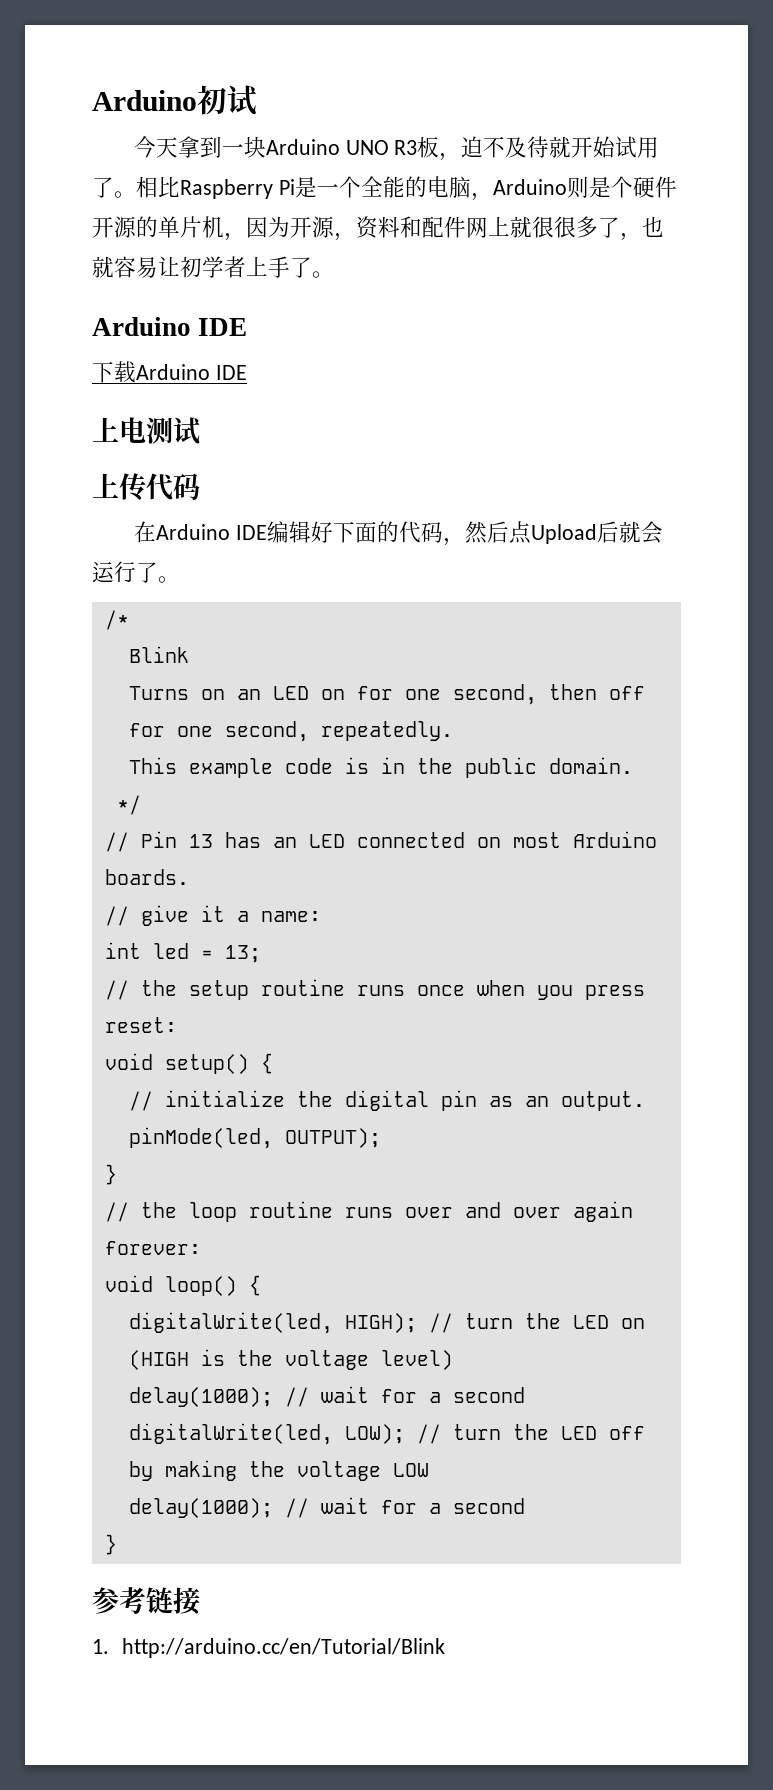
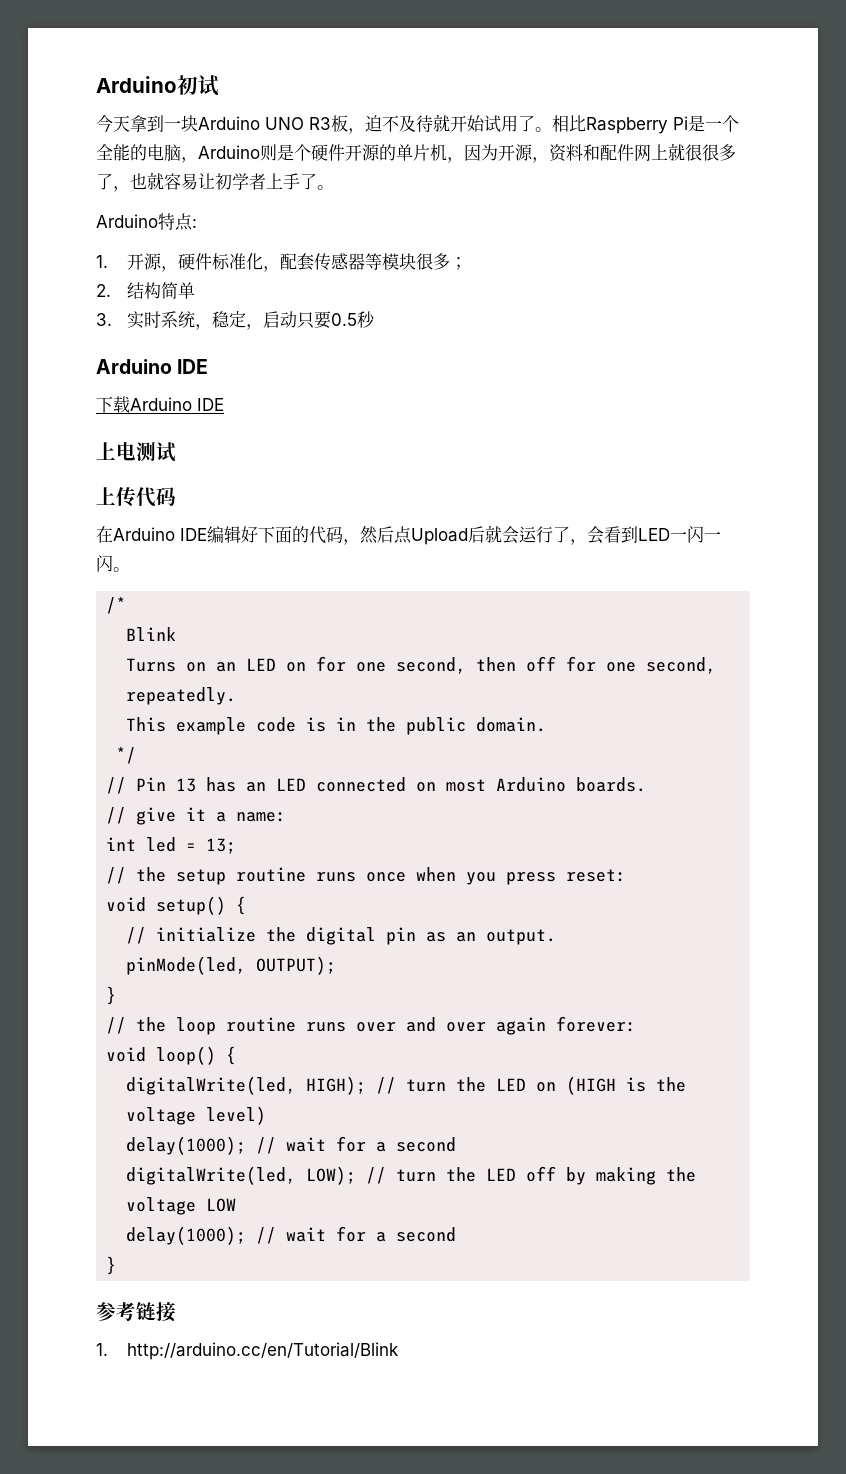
(334, 274) none -> [96,213,197,231] [96,253,467,272] [96,282,195,299] [96,311,375,330] // Arduino特点: // 1.开源，硬件标准化，配套传感器等模块很多； // 2.结构简单 // 3.实时系统，稳定，启动只要0.5秒
(158, 572) none -> [570,526,721,545] [96,555,113,572] ，会看到LED一闪一闪

